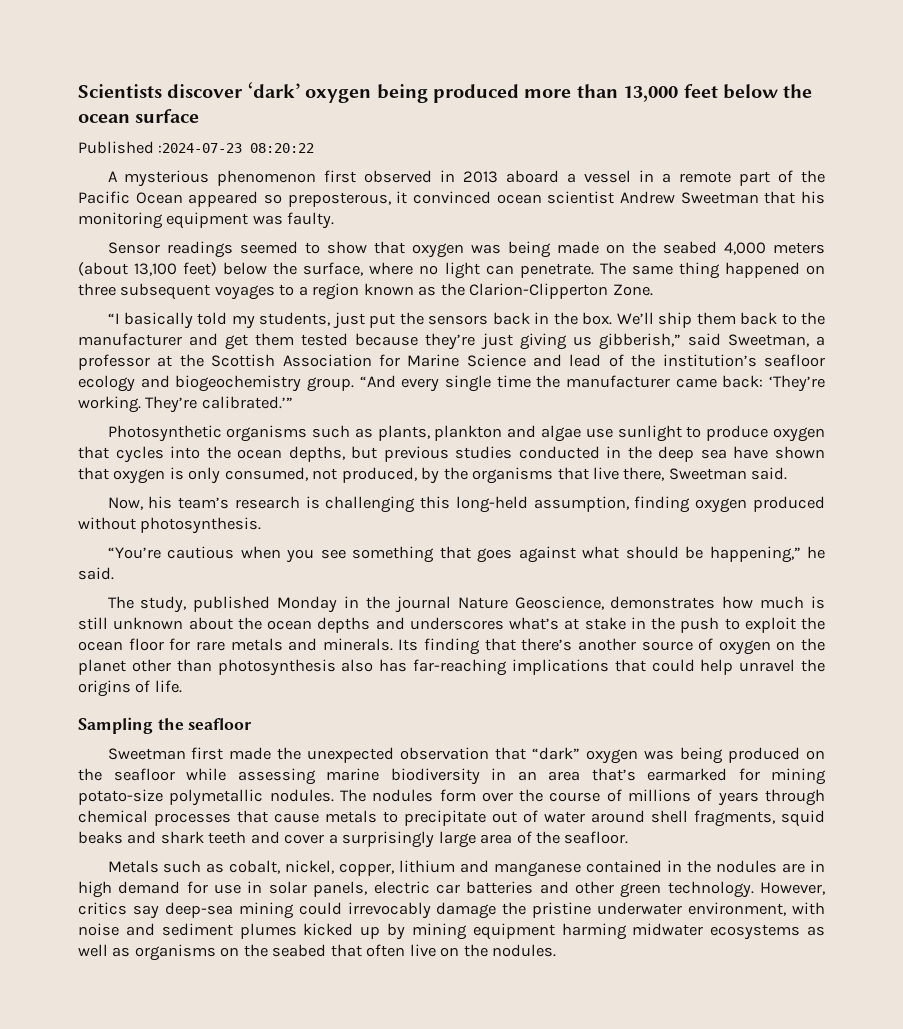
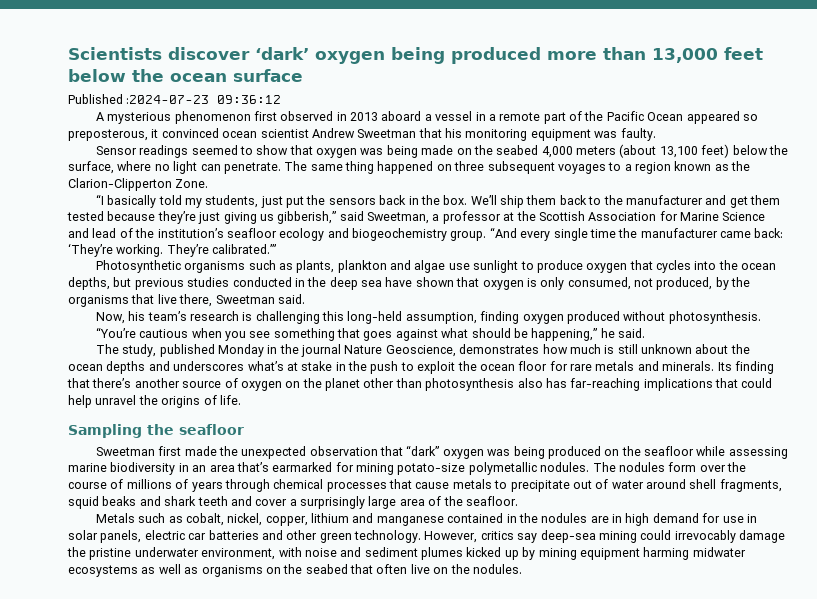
[250,143,315,153] 08:20:22 -> [217,95,282,104] 09:36:12

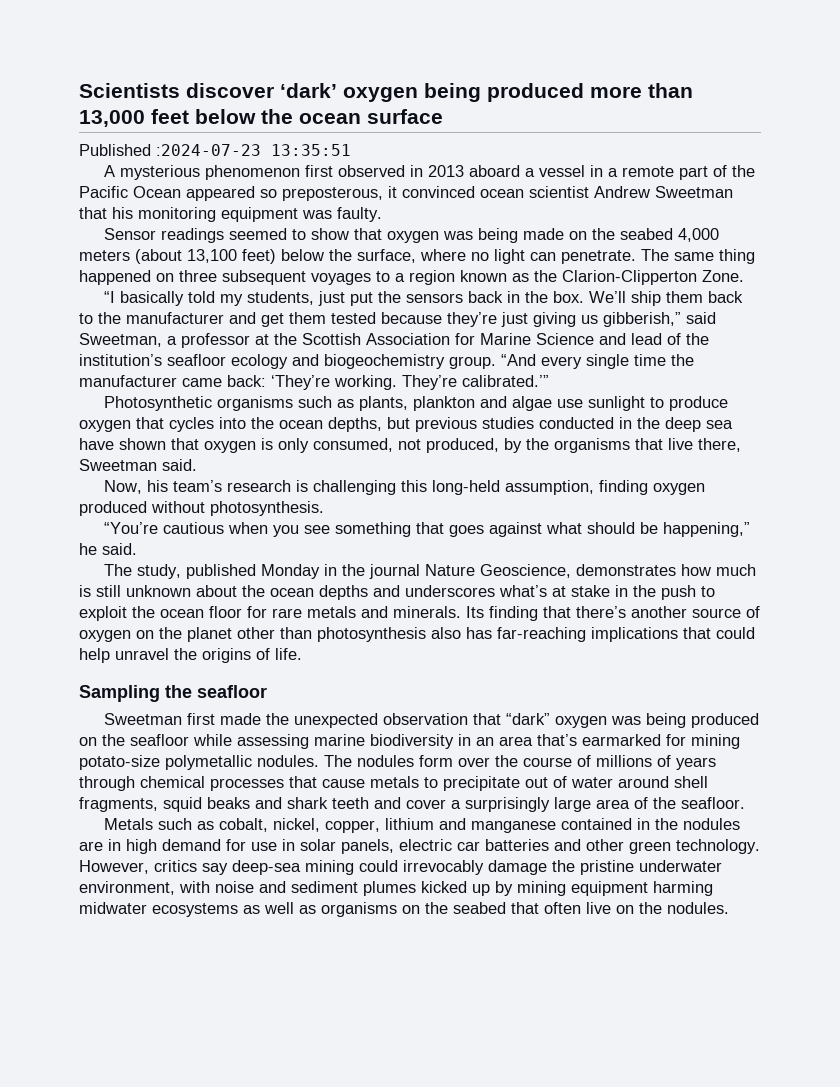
[217,95,282,104] 09:36:12 -> [271,144,351,156] 13:35:51

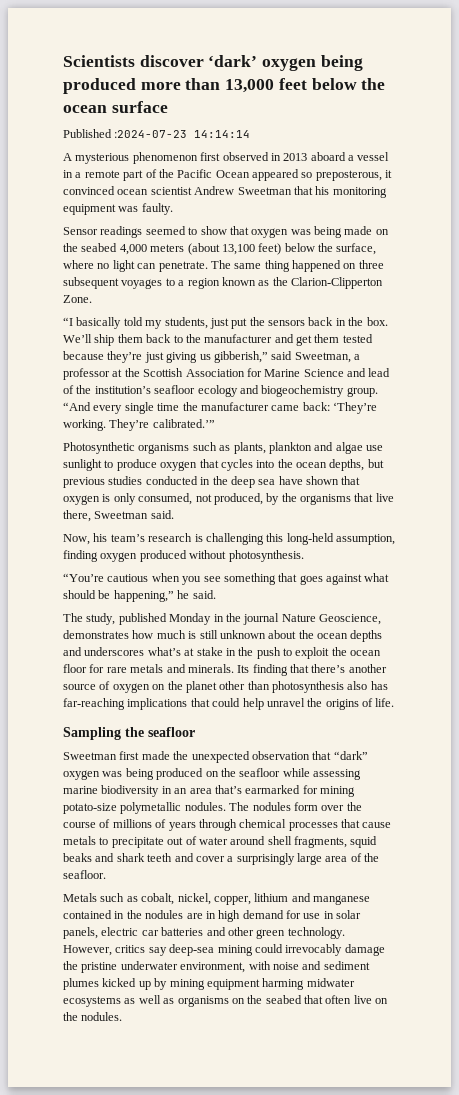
[271,144,351,156] 13:35:51 -> [194,130,251,138] 14:14:14

